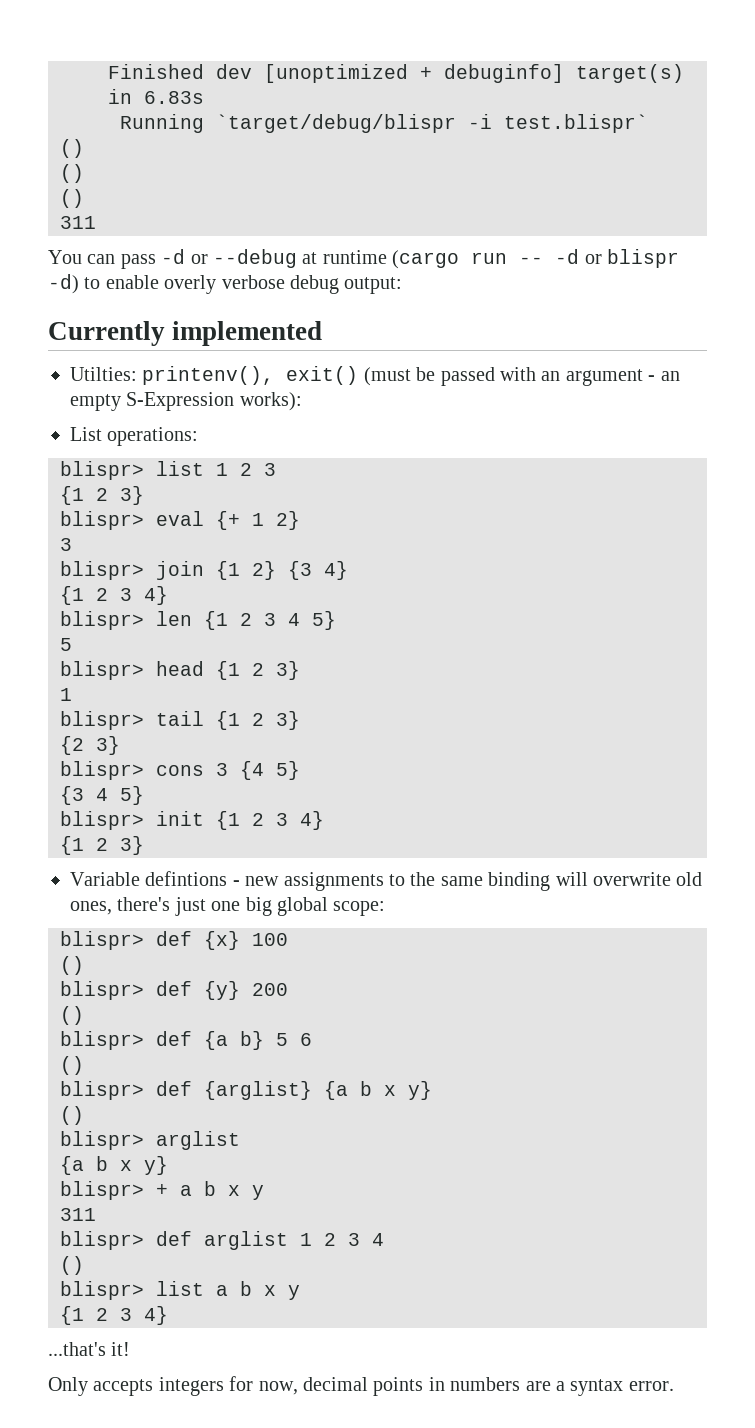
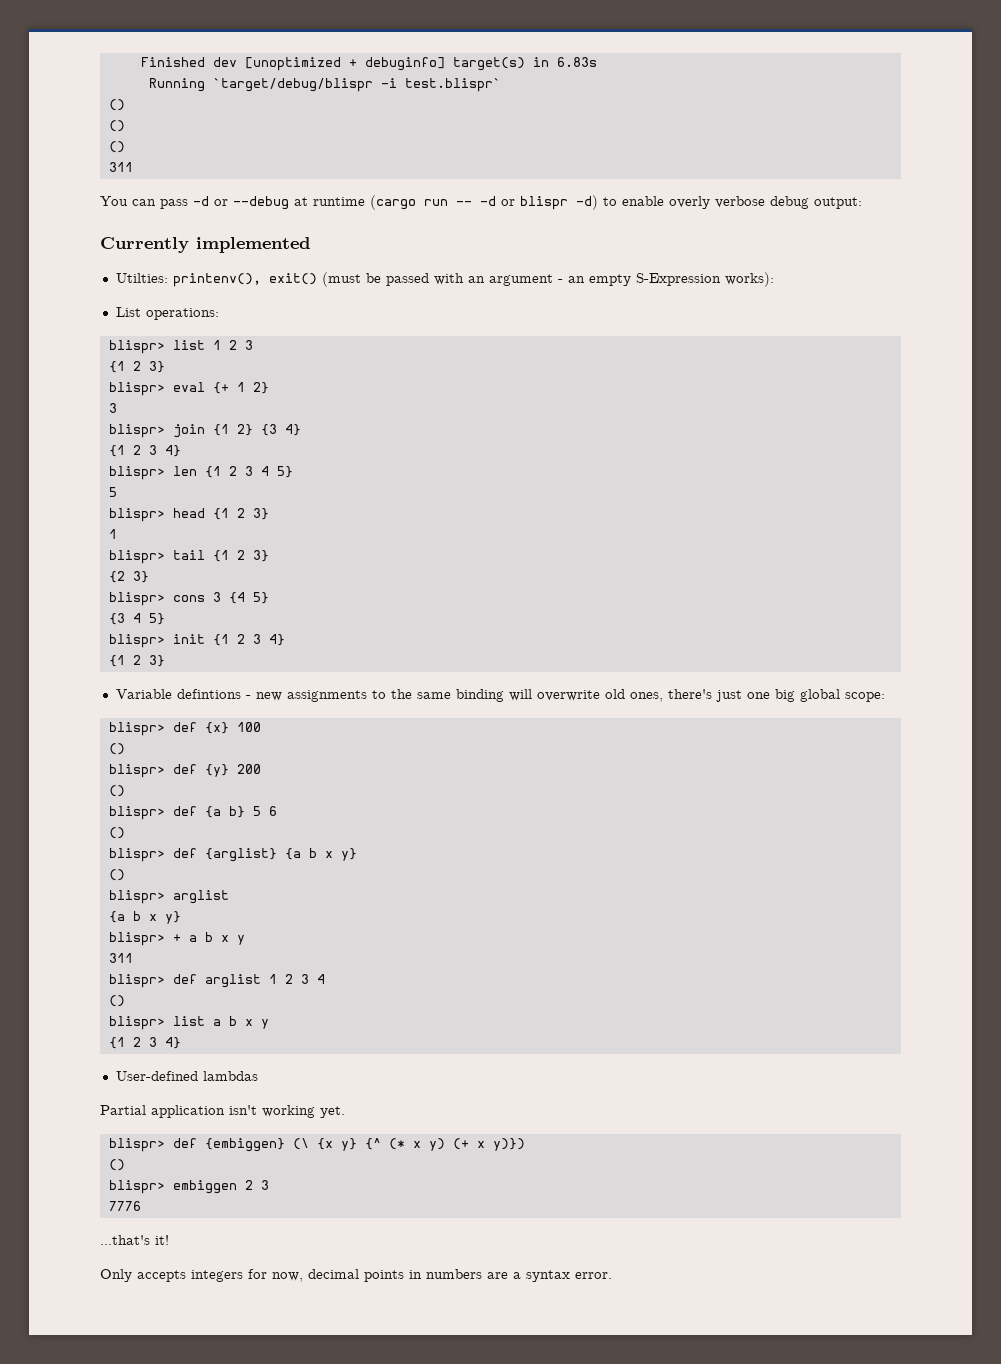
(168, 1315) none -> [115,1071,258,1081] [100,1105,345,1118] [108,1138,525,1152] [108,1159,125,1171] [108,1180,269,1194] [108,1201,141,1211] // User-defined lambdas // Partial application isn't working yet. // blispr> def {embiggen} (\ {x y} {^ (* x y) (+ x y)}) // () // blispr> embiggen 2 3 // 7776

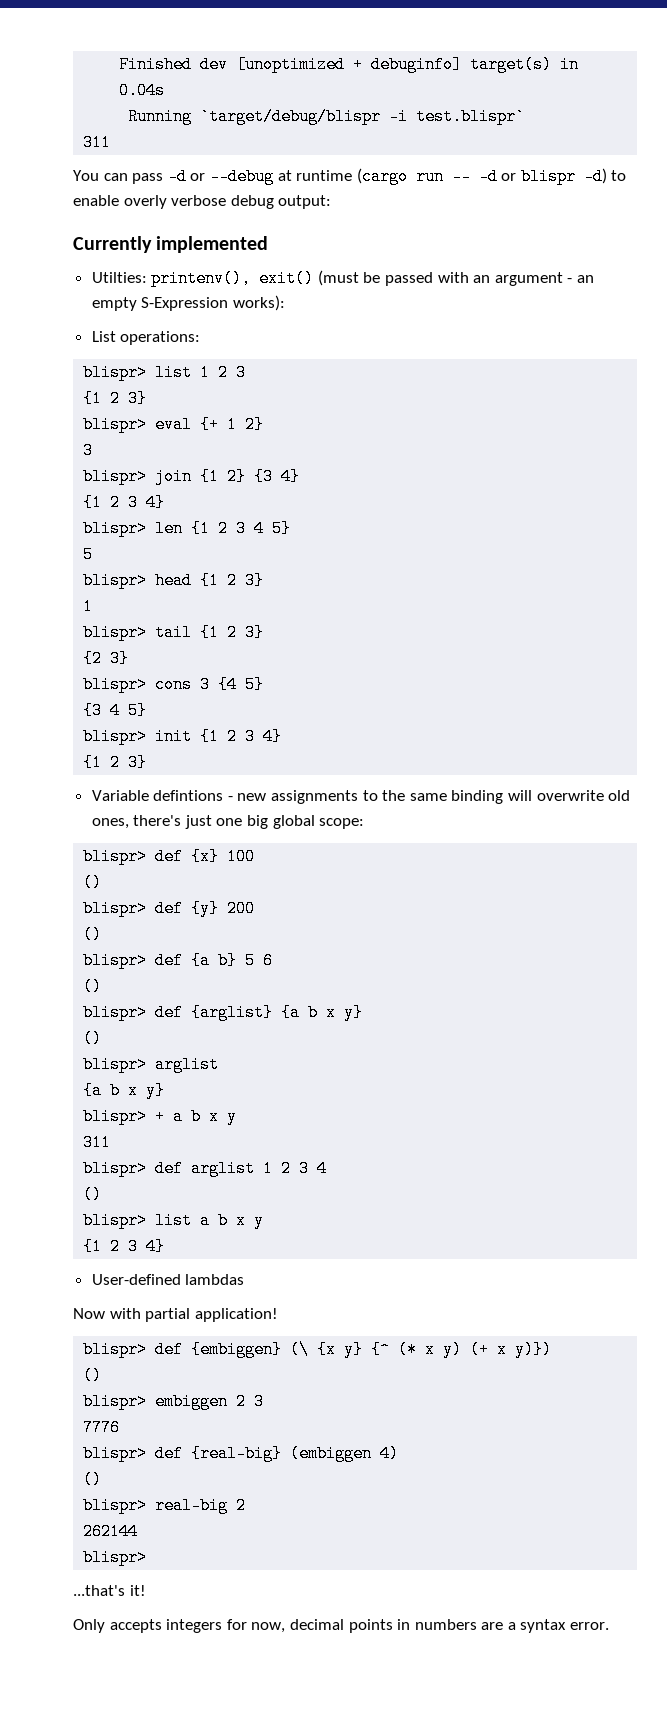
[556,57,597,67] 6.83s -> [119,82,166,99] 0.04s
[108,99,125,111] [108,120,125,132] [108,141,125,153] // () // () // () -> (526, 116) none
[100,1105,345,1118] Partial application isn't working yet. -> [73,1308,278,1322] Now with partial application!
(141, 1206) none -> [83,1445,400,1462] [83,1471,103,1488] [83,1497,247,1514] [83,1523,139,1540] [83,1549,148,1566] // blispr> def {real-big} (embiggen 4) // () // blispr> real-big 2 // 262144 // blispr>

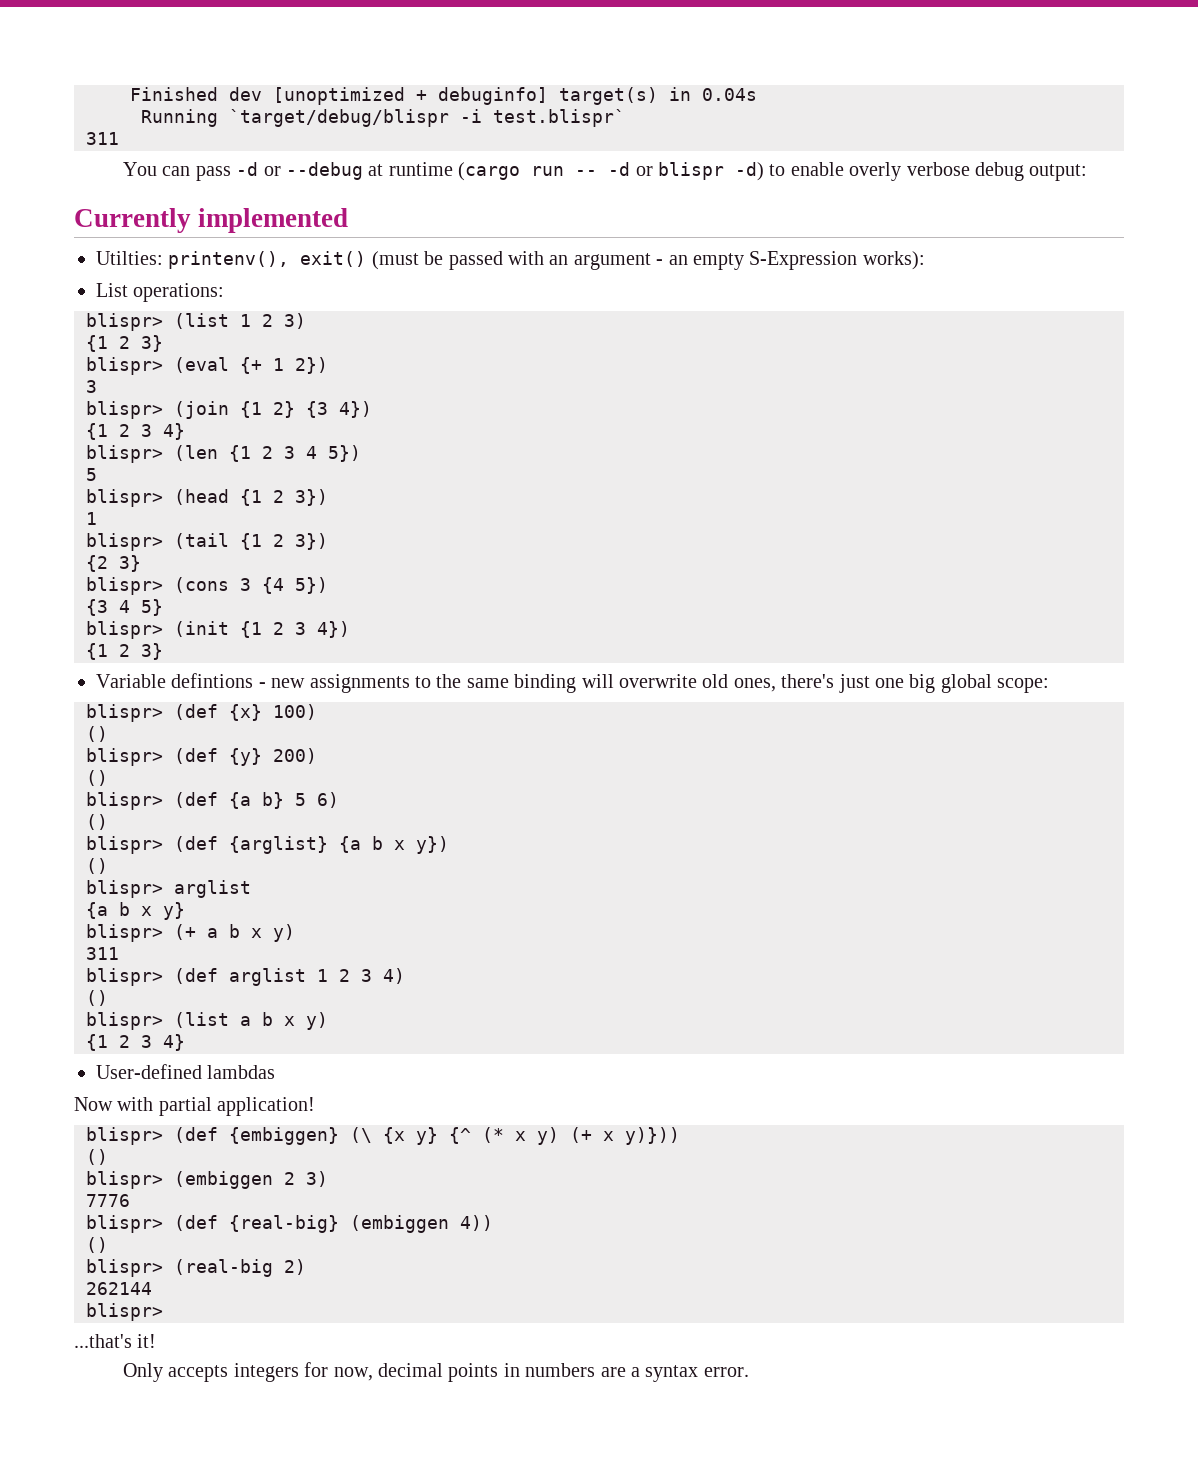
[155,364,247,381] list 1 2 3 -> [174,313,306,329] (list 1 2 3)
[155,416,193,433] eval -> [174,357,229,373] (eval
[245,416,265,433] 2} -> [295,357,328,374] 2})
[155,468,193,485] join -> [174,401,229,419] (join
[281,468,301,485] 4} -> [339,401,372,418] 4})
[155,520,184,537] len -> [174,445,218,461] (len
[272,520,292,537] 5} -> [328,445,361,462] 5})
[155,572,265,589] head {1 2 3} -> [174,489,328,506] (head {1 2 3})
[155,624,265,641] tail {1 2 3} -> [174,533,328,550] (tail {1 2 3})
[155,676,193,693] cons -> [174,577,229,593] (cons
[245,676,265,693] 5} -> [295,577,328,594] 5})
[155,728,283,745] init {1 2 3 4} -> [174,621,350,638] (init {1 2 3 4})
[155,848,256,865] [83,874,103,891] [83,900,256,917] [83,926,103,943] [83,952,184,969] def {x} 100 // () // blispr> def {y} 200 // () // blispr> def -> [174,704,317,721] [86,726,108,742] [86,748,317,766] [86,770,108,786] [86,792,218,810] (def {x} 100) // () // blispr> (def {y} 200) // () // blispr> (def
[263,952,274,969] [83,978,103,995] [83,1004,184,1021] 6 // () // blispr> def -> [317,792,339,808] [86,814,108,830] [86,836,218,854] 6) // () // blispr> (def
[344,1004,364,1021] y} -> [416,836,449,854] y})
[155,1108,238,1125] + a b x y -> [174,924,295,942] (+ a b x y)
[155,1160,184,1177] def -> [174,968,218,984] (def
[317,1160,328,1177] [83,1186,103,1203] [83,1212,265,1229] 4 // () // blispr> list a b x y -> [383,968,405,984] [86,990,108,1006] [86,1012,328,1030] 4) // () // blispr> (list a b x y)
[155,1341,184,1358] def -> [174,1127,218,1143] (def
[515,1341,553,1358] [83,1367,103,1384] [83,1393,265,1410] y)}) // () // blispr> embiggen 2 3 -> [625,1127,680,1145] [86,1149,108,1165] [86,1171,328,1189] y)})) // () // blispr> (embiggen 2 3)
[155,1445,184,1462] def -> [174,1215,218,1231] (def
[380,1445,400,1462] [83,1471,103,1488] [83,1497,247,1514] 4) // () // blispr> real-big 2 -> [460,1215,493,1231] [86,1237,108,1253] [86,1259,306,1277] 4)) // () // blispr> (real-big 2)

